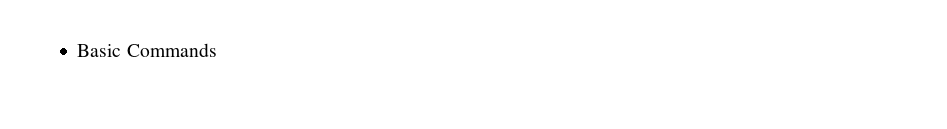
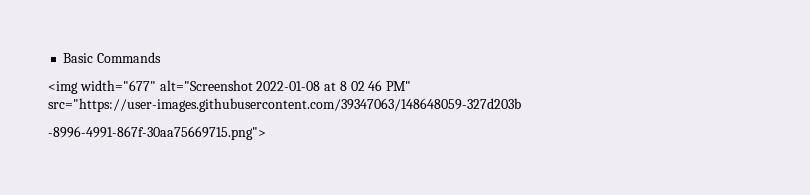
(217, 50) none -> [48,80,412,94] [48,98,521,112] [48,126,266,140] // <img width="677" alt="Screenshot 2022-01-08 at 8 02 46 PM" src="https://user-images.githubusercontent.com/39347063/148648059-327d203b // -8996-4991-867f-30aa75669715.png">

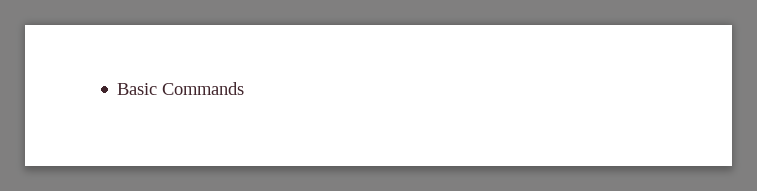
[48,80,412,94] [48,98,521,112] [48,126,266,140] // <img width="677" alt="Screenshot 2022-01-08 at 8 02 46 PM" src="https://user-images.githubusercontent.com/39347063/148648059-327d203b // -8996-4991-867f-30aa75669715.png"> -> (245, 88) none

